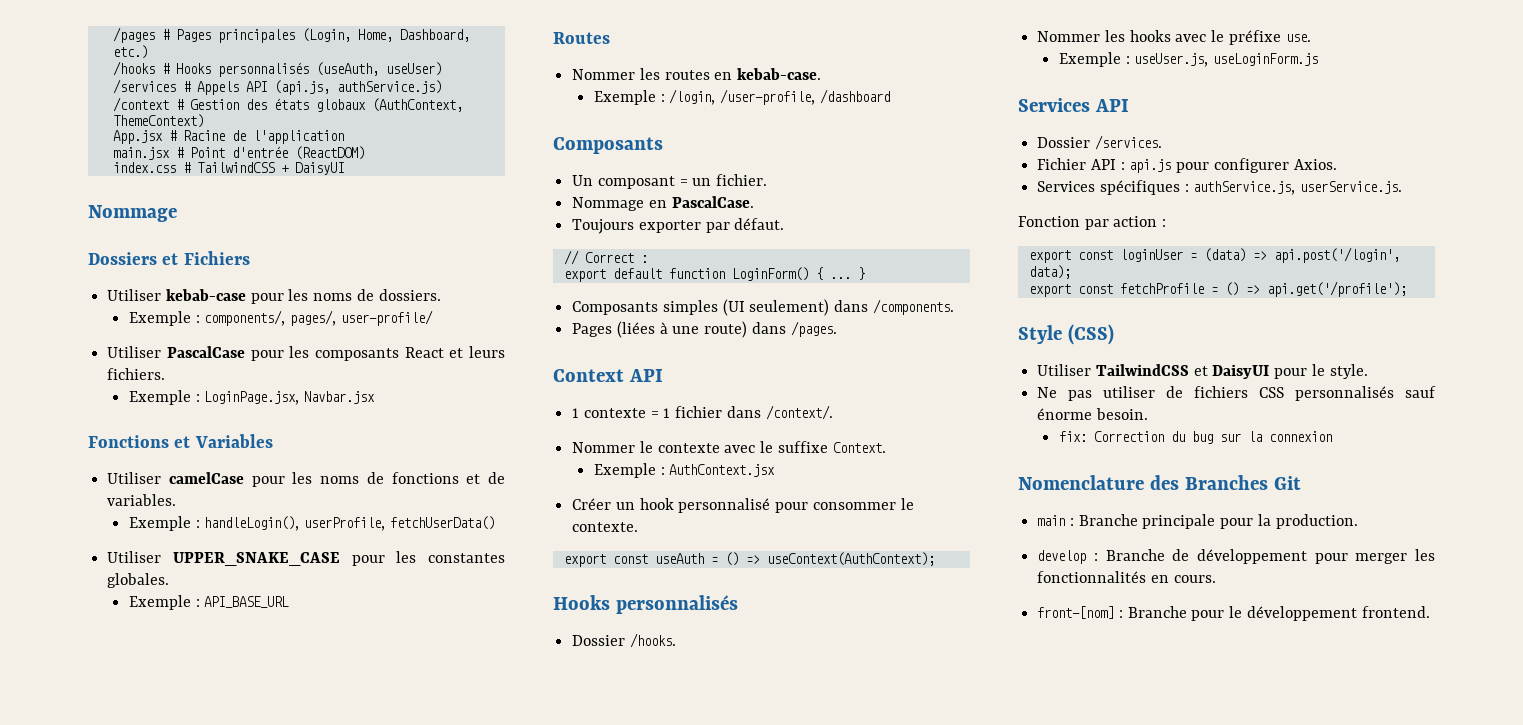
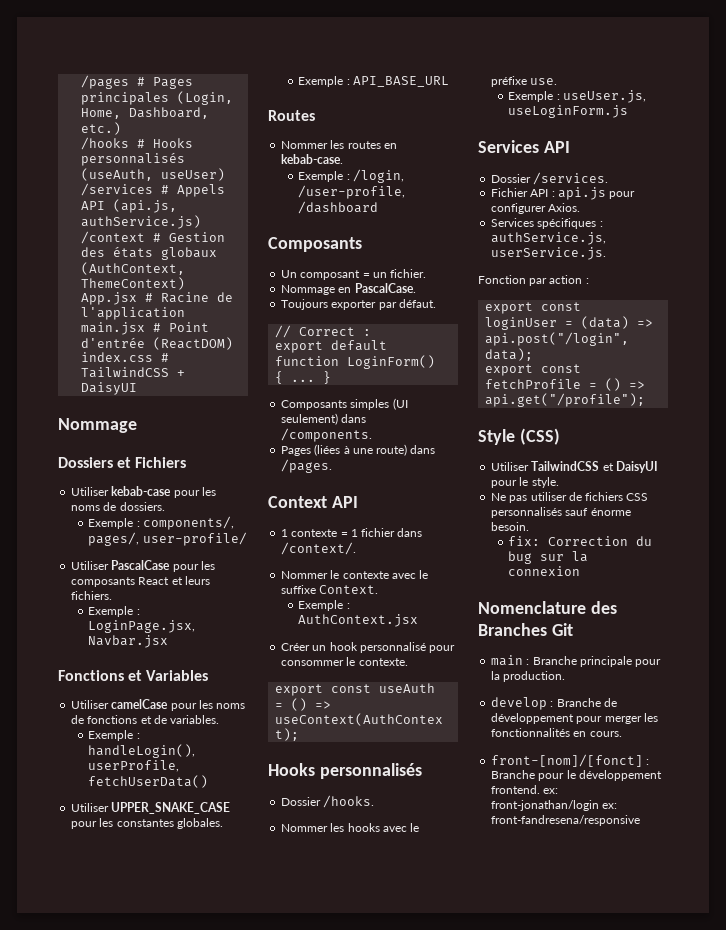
[1273,247,1400,263] api.post('/login', -> [485,332,630,346] api.post("/login",
[1266,281,1407,297] api.get('/profile'); -> [485,393,646,407] api.get("/profile");
[1037,606,1115,619] front-[nom] -> [491,754,644,767] front-[nom]/[fonct]
(1430, 612) none -> [543,788,559,794] [491,800,618,811] [491,815,641,826] ex: front-jonathan/login ex: front-fandresena/responsive

